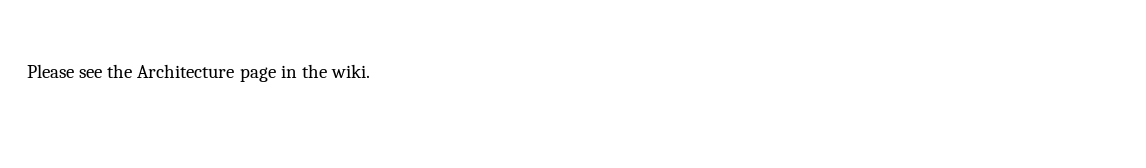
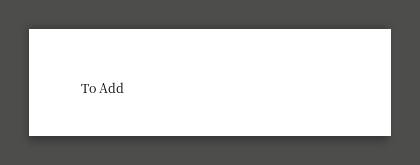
[27,64,370,82] Please see the Architecture page in the wiki. -> [81,82,125,93] To Add

